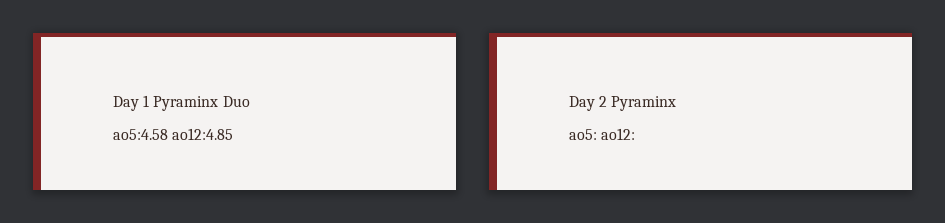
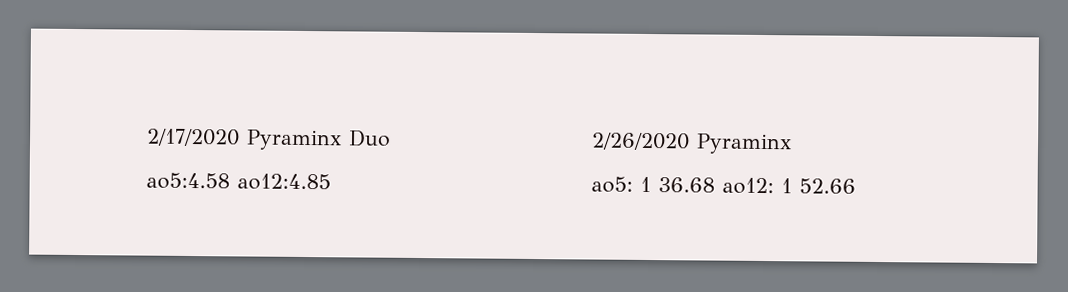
[113,95,150,111] Day 1 -> [146,128,240,147] 2/17/2020
[569,96,608,111] Day 2 -> [591,132,690,151] 2/26/2020
[601,128,636,140] ao12: -> [640,176,856,195] 1 36.68 ao12: 1 52.66

